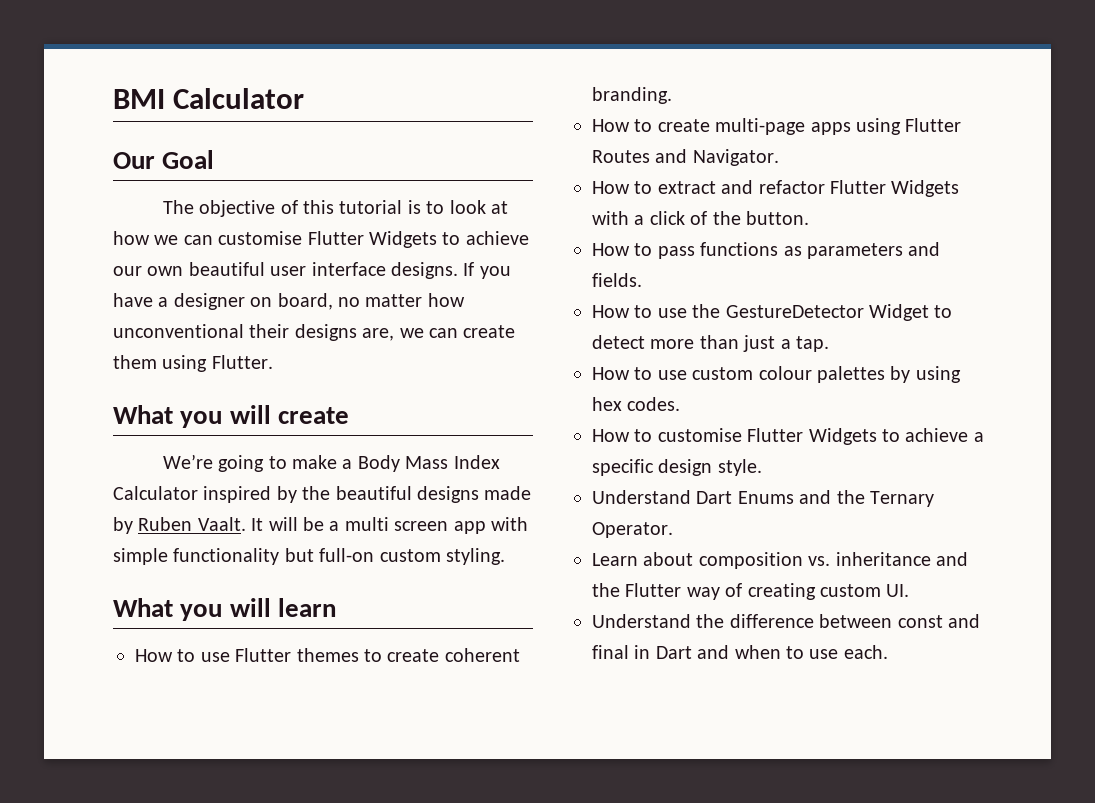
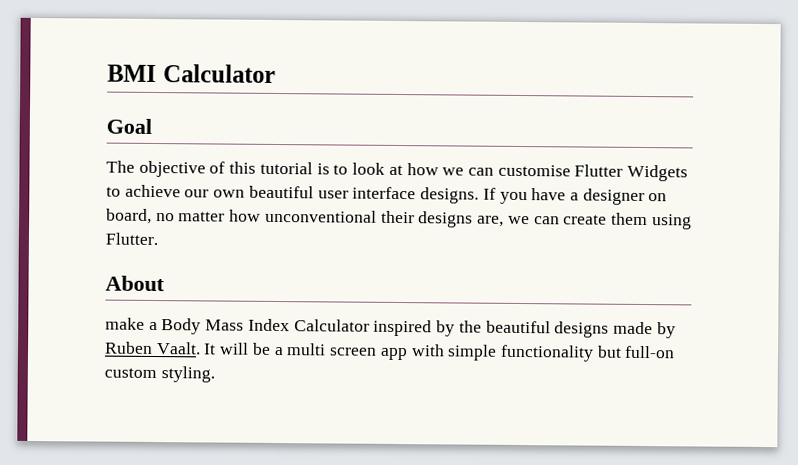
[113,152,155,169] Our -> (276, 73) none
[113,405,349,428] [162,454,287,472] What you will create // We’re going to -> [105,275,165,292] About //
[113,598,336,621] [135,648,520,662] [592,87,672,104] [592,118,962,135] [592,149,779,166] [592,180,960,197] [592,211,809,225] [592,242,941,259] [592,273,642,287] [592,304,953,321] [592,335,829,352] [592,366,961,383] [592,397,681,411] [592,428,984,445] [592,459,762,476] [592,490,934,507] [592,522,673,538] [592,552,968,569] [592,583,910,600] [592,614,980,628] [592,645,888,659] // What you will learn // How to use Flutter themes to create coherent branding. // How to create multi-page apps using Flutter Routes and Navigator. // How to extract and refactor Flutter Widgets with a click of the button. // How to pass functions as parameters and fields. // How to use the GestureDetector Widget to detect more than just a tap. // How to use custom colour palettes by using hex codes. // How to customise Flutter Widgets to achieve a specific design style. // Understand Dart Enums and the Ternary Operator. // Learn about composition vs. inheritance and the Flutter way of creating custom UI. // Understand the difference between const and final in Dart and when to use each. -> (215, 374) none

